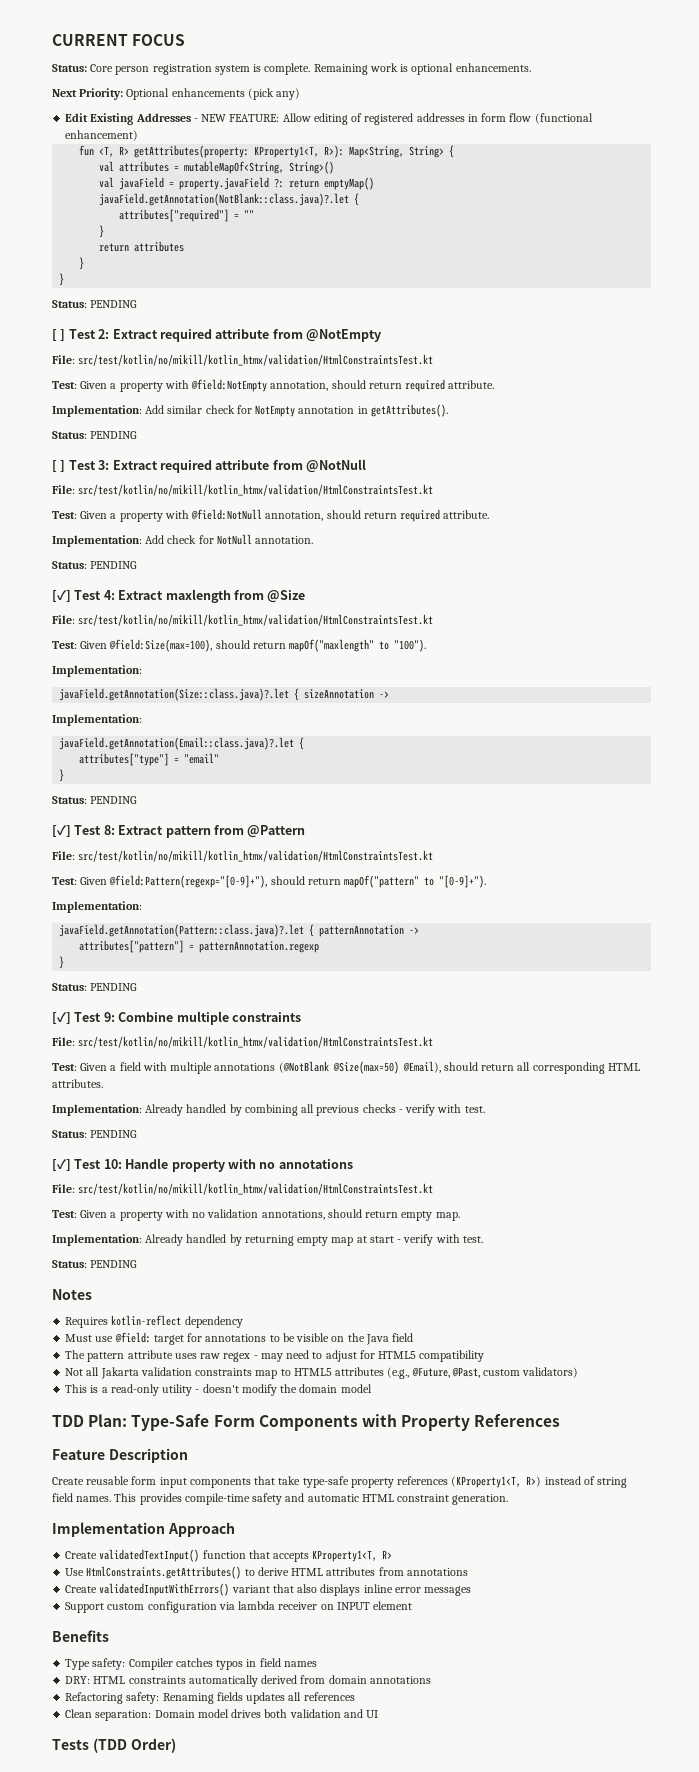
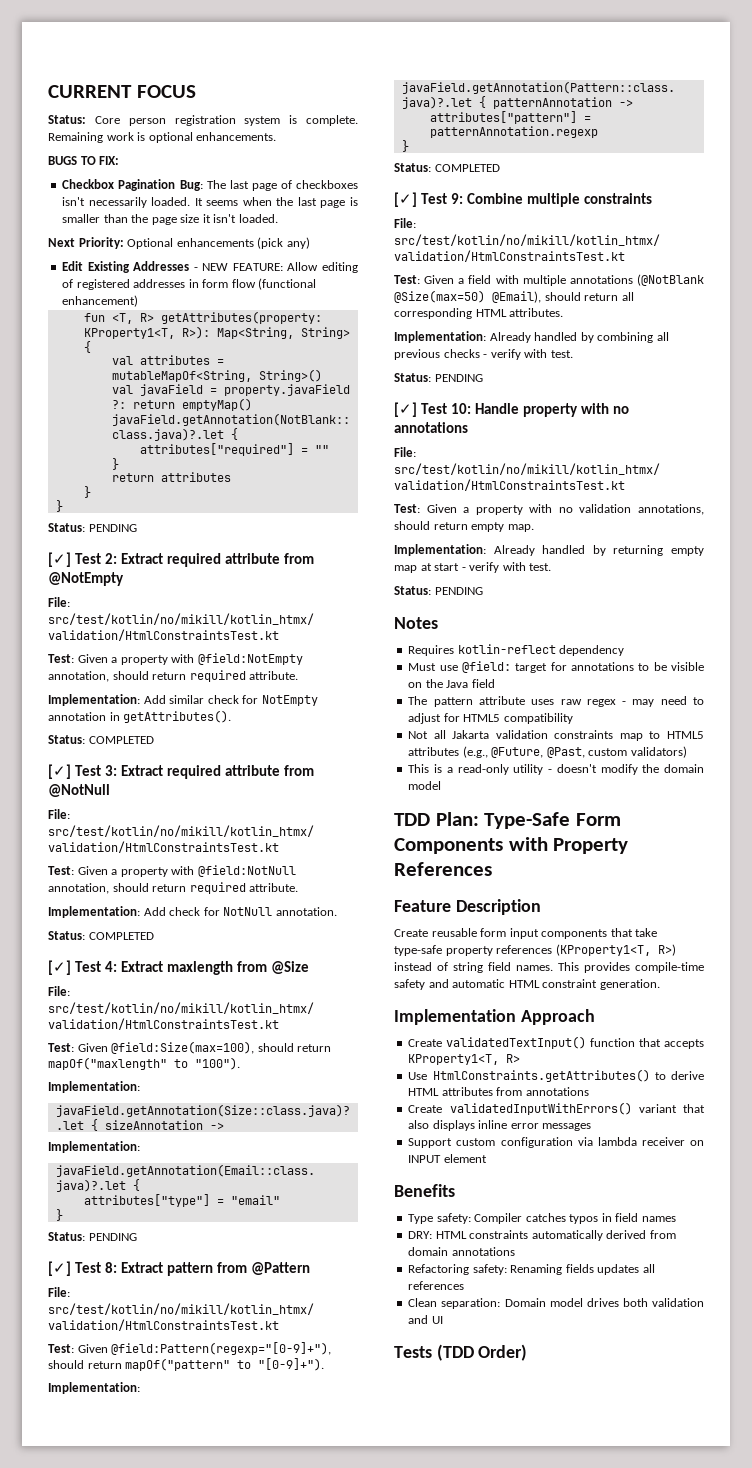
(531, 67) none -> [48,156,120,165] [62,179,358,191] [62,197,358,208] [62,214,278,225] // BUGS TO FIX: // Checkbox Pagination Bug: The last page of checkboxes isn't necessarily loaded. It seems when the last page is smaller than the page size it isn't loaded.
[52,329,66,341] [ ] -> [48,552,71,567] [✓]
[90,431,138,439] [52,460,66,472] PENDING // [ ] -> [88,736,154,744] [48,764,71,779] COMPLETED // [✓]
[90,561,138,569] PENDING -> [88,932,154,940] COMPLETED
[90,983,138,991] PENDING -> [434,164,500,172] COMPLETED

